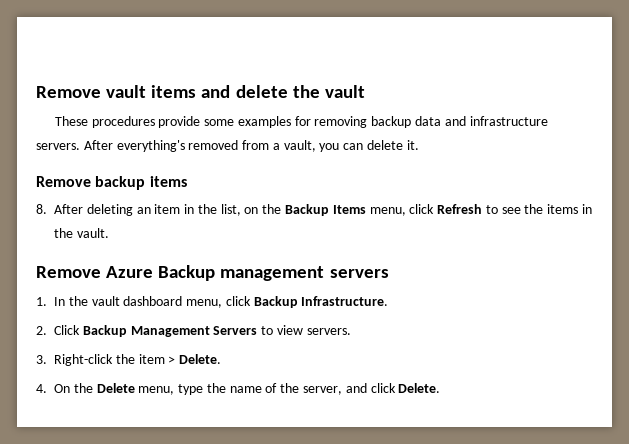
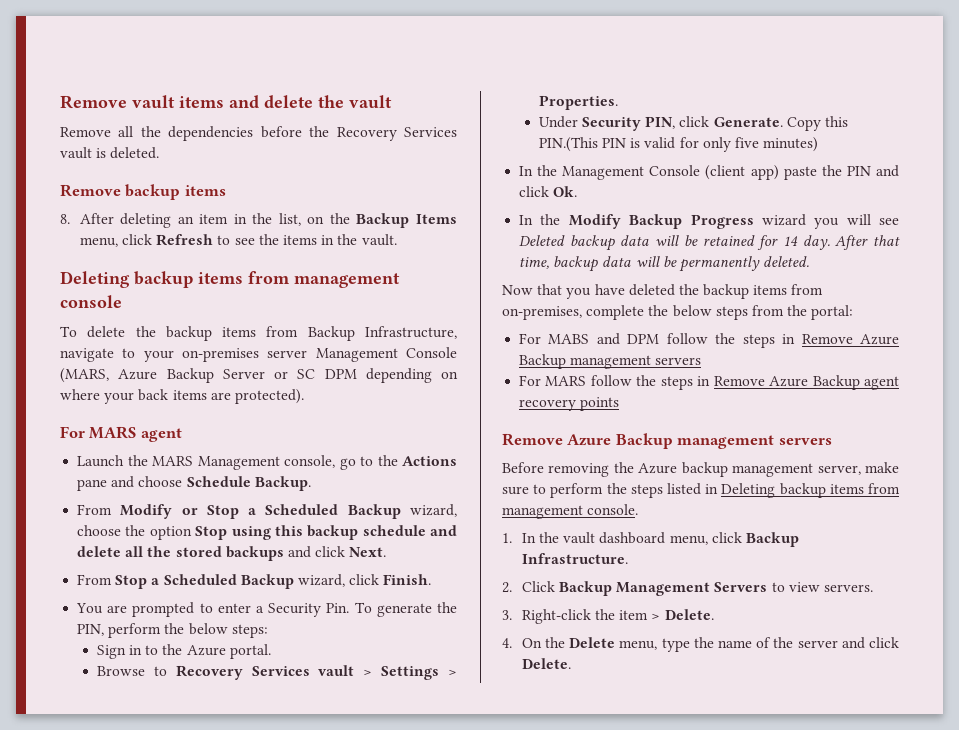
[54,116,548,128] [36,140,419,152] These procedures provide some examples for removing backup data and infrastructure servers. After everything's removed from a vault, you can delete it. -> [60,126,457,141] [60,147,160,159] Remove all the dependencies before the Recovery Services vault is deleted.
[36,265,389,281] Remove Azure Backup management servers -> [60,271,400,288] [60,295,122,308] [60,326,457,341] [60,347,457,362] [60,368,458,383] [60,389,304,404] [60,426,182,442] [77,455,457,470] [77,476,311,491] [77,504,457,519] [77,525,457,540] [77,546,387,561] [77,574,432,589] [76,602,457,617] [77,623,268,638] [96,644,271,659] [96,665,457,680] [538,95,618,110] [538,116,848,131] [538,137,819,152] [519,165,899,180] [519,186,578,197] [519,214,899,229] [519,235,900,251] [519,256,810,272] [502,284,824,299] [502,305,854,320] [519,333,899,348] [519,354,702,369] [519,375,899,390] [519,397,620,411] [502,433,832,449] [502,462,899,477] [502,483,900,498] [502,504,639,519] Deleting backup items from management console // To delete the backup items from Backup Infrastructure, navigate to your on-premises server Management Console (MARS, Azure Backup Server or SC DPM depending on where your back items are protected). // For MARS agent // Launch the MARS Management console, go to the Actions pane and choose Schedule Backup. // From Modify or Stop a Scheduled Backup wizard, choose the option Stop using this backup schedule and delete all the stored backups and click Next. // From Stop a Scheduled Backup wizard, click Finish. // You are prompted to enter a Security Pin. To generate the PIN, perform the below steps: // Sign in to the Azure portal. // Browse to Recovery Services vault > Settings > Properties. // Under Security PIN, click Generate. Copy this PIN.(This PIN is valid for only five minutes) // In the Management Console (client app) paste the PIN and click Ok. // In the Modify Backup Progress wizard you will see Deleted backup data will be retained for 14 day. After that time, backup data will be permanently deleted. // Now that you have deleted the backup items from on-premises, complete the below steps from the portal: // For MABS and DPM follow the steps in Remove Azure Backup management servers // For MARS follow the steps in Remove Azure Backup agent recovery points // Remove Azure Backup management servers // Before removing the Azure backup management server, make sure to perform the steps listed in Deleting backup items from management console.
[303,386,343,395] server, -> [797,640,838,648] server

